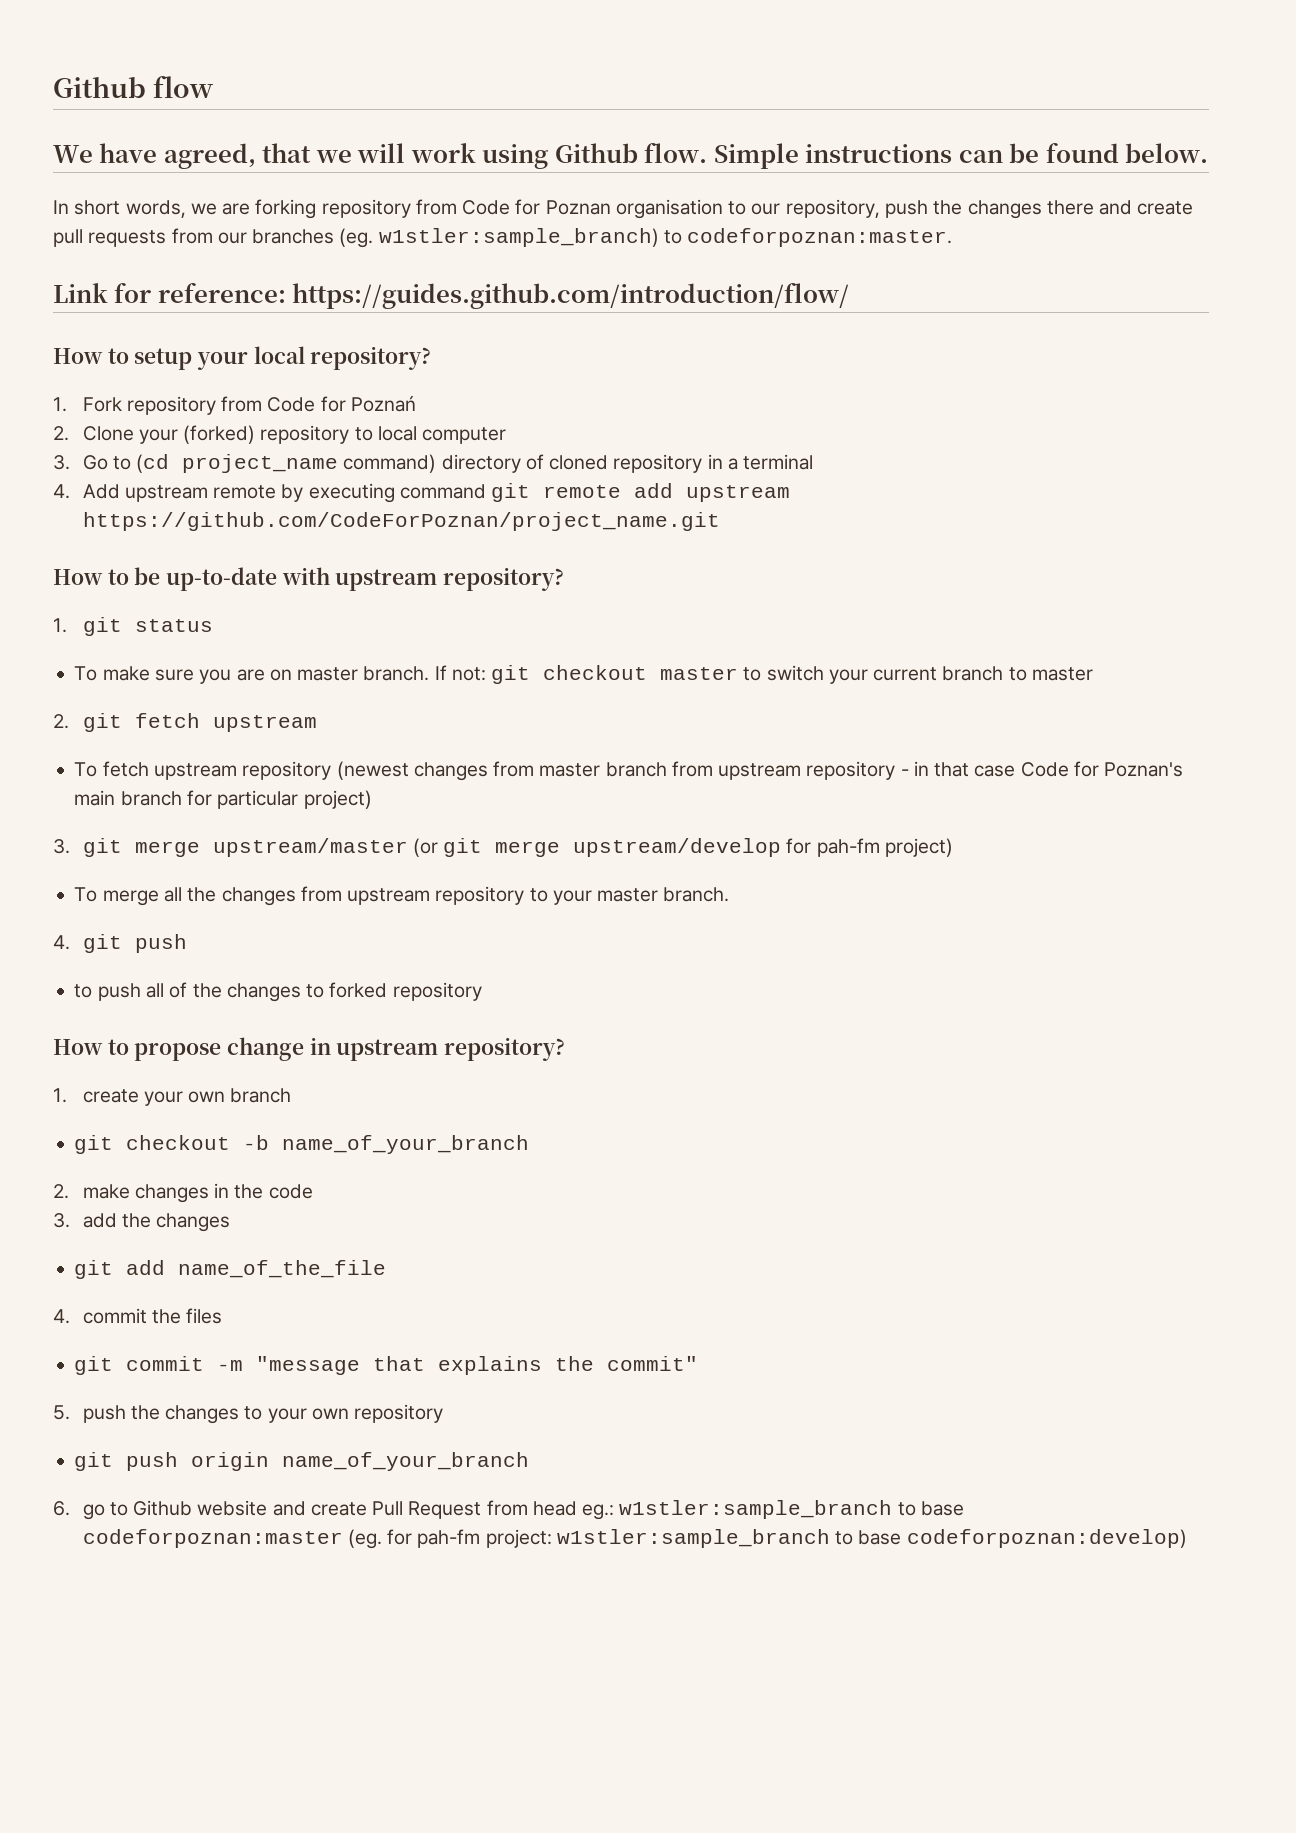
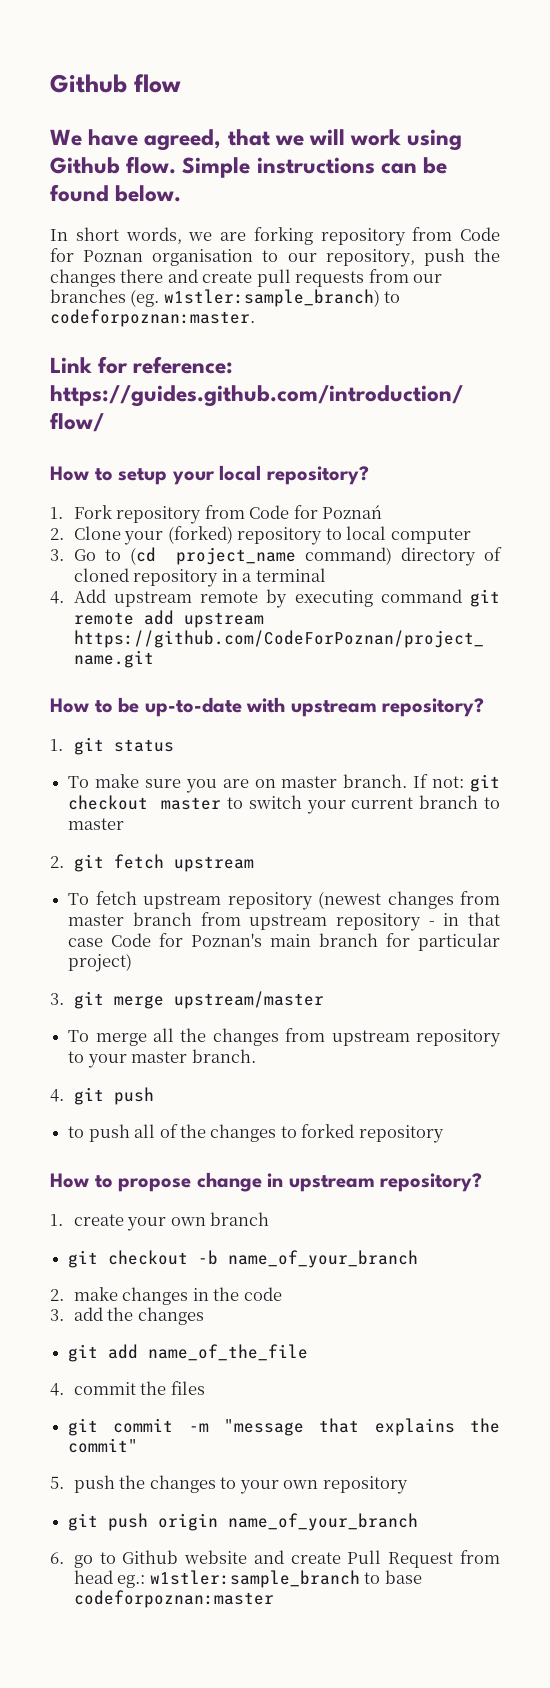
[412,838,953,857] (or git merge upstream/develop for pah-fm project) -> (324, 1000) none
[347,1529,1187,1549] (eg. for pah-fm project: w1stler:sample_branch to base codeforpoznan:develop) -> (274, 1599) none

